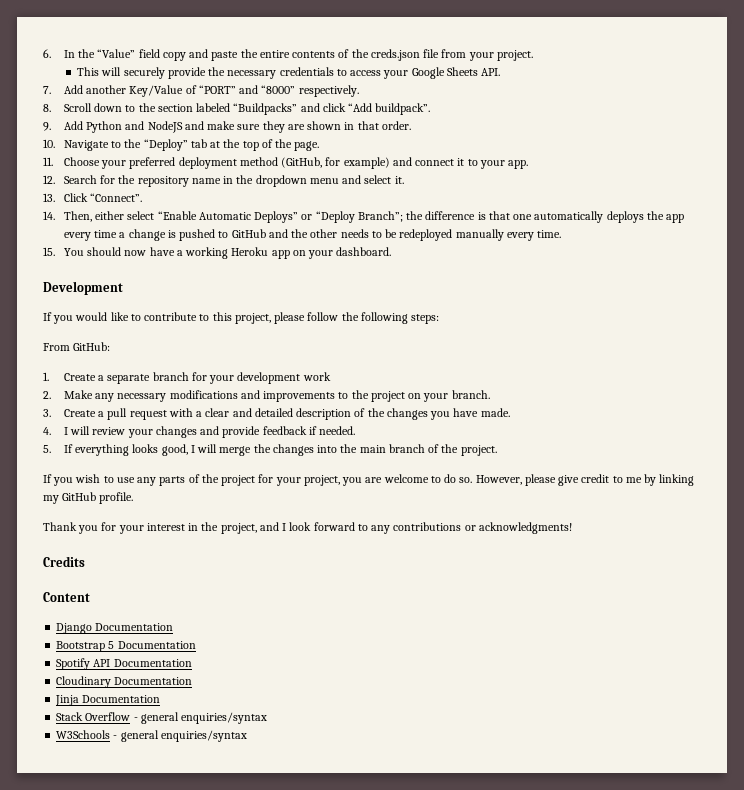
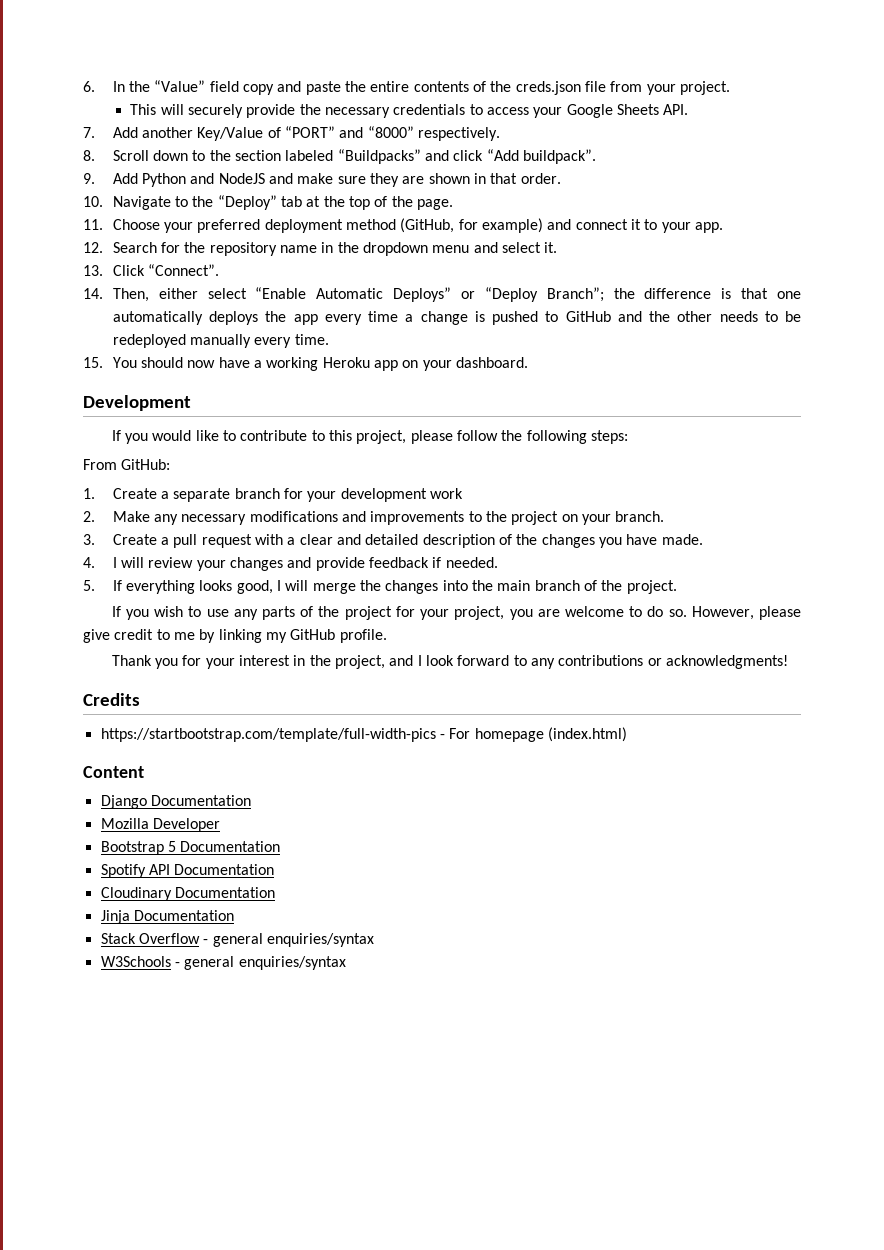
(85, 561) none -> [100,727,627,742] // https://startbootstrap.com/template/full-width-pics - For homepage (index.html)
(174, 627) none -> [100,818,220,832] // Mozilla Developer

